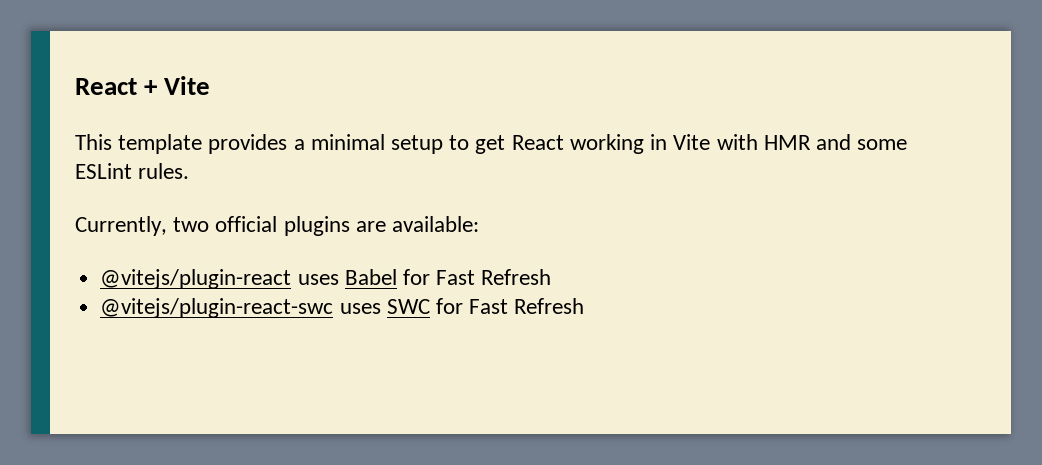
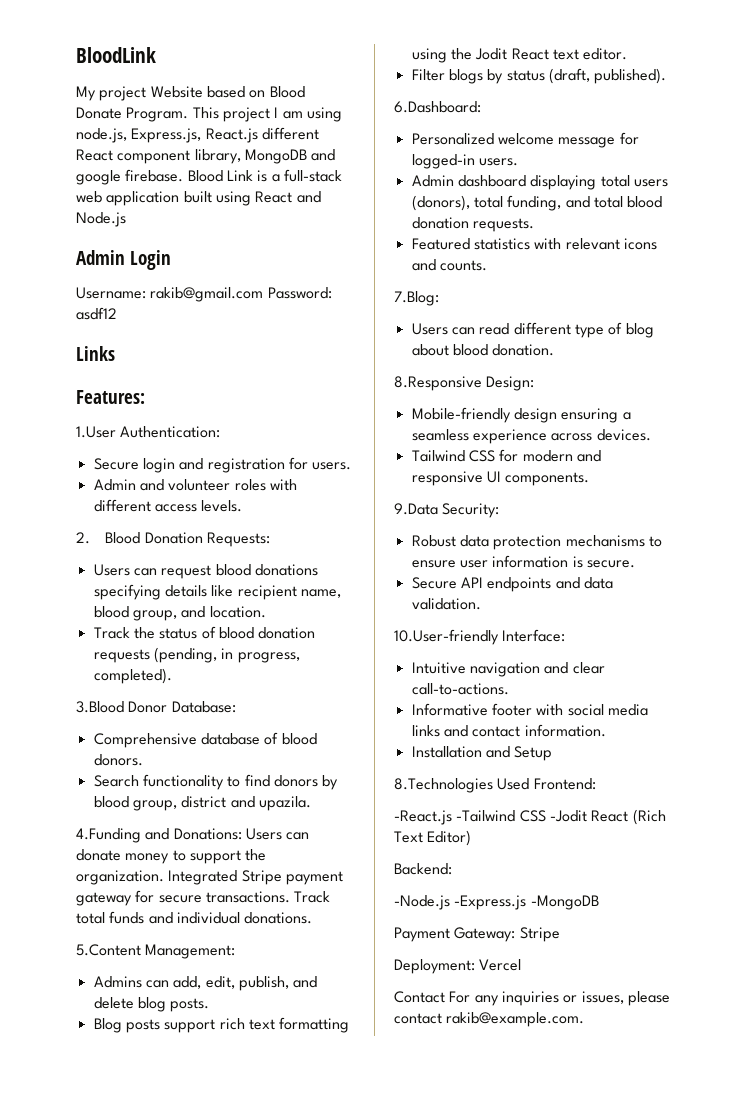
[75,76,211,95] [75,134,908,154] [75,163,190,179] [75,216,480,236] [100,269,552,289] [100,298,585,318] React + Vite // This template provides a minimal setup to get React working in Vite with HMR and some ESLint rules. // Currently, two official plugins are available: // @vitejs/plugin-react uses Babel for Fast Refresh // @vitejs/plugin-react-swc uses SWC for Fast Refresh -> [76,47,156,63] [76,86,305,101] [76,107,342,122] [76,127,319,143] [76,149,336,164] [76,169,342,185] [76,191,321,206] [76,212,126,227] [76,250,171,270] [76,287,332,302] [76,307,117,320] [76,346,115,361] [76,390,145,404] [76,426,221,438] [93,457,352,473] [93,479,297,491] [93,499,243,512] [76,532,270,547] [93,564,318,579] [93,584,341,600] [93,606,266,621] [93,626,316,639] [93,647,300,663] [93,668,172,684] [76,701,236,713] [93,732,317,748] [93,754,143,766] [93,774,339,790] [93,796,311,811] [76,828,310,843] [76,849,267,864] [76,870,343,885] [76,890,331,906] [76,911,313,924] [76,944,236,959] [93,976,318,991] [93,997,210,1012] [93,1017,350,1033] [411,48,628,63] [411,68,667,84] [394,101,481,113] [411,132,639,148] [411,154,518,169] [411,175,668,190] [411,195,663,211] [411,217,534,232] [411,238,657,250] [411,259,487,271] [394,291,439,306] [411,322,654,338] [411,344,555,356] [394,376,535,391] [411,407,631,423] [411,429,651,444] [411,449,601,462] [411,471,590,486] [394,503,500,518] [411,535,662,550] [411,555,635,568] [411,577,613,592] [411,598,481,610] [394,629,566,645] [411,662,605,677] [411,683,509,695] [411,703,648,716] [411,724,606,737] [411,746,553,761] [394,778,596,793] [394,809,666,825] [394,830,472,846] [394,863,452,875] [394,895,599,910] [394,927,560,942] [394,959,522,974] [394,991,670,1006] [394,1012,585,1027] BloodLink // My project Website based on Blood Donate Program. This project I am using node.js, Express.js, React.js different React component library, MongoDB and google firebase. Blood Link is a full-stack web application built using React and Node.js // Admin Login // Username: rakib@gmail.com Password: asdf12 // Links // Features: // 1.User Authentication: // Secure login and registration for users. // Admin and volunteer roles with different access levels. // 2. Blood Donation Requests: // Users can request blood donations specifying details like recipient name, blood group, and location. // Track the status of blood donation requests (pending, in progress, completed). // 3.Blood Donor Database: // Comprehensive database of blood donors. // Search functionality to find donors by blood group, district and upazila. // 4.Funding and Donations: Users can donate money to support the organization. Integrated Stripe payment gateway for secure transactions. Track total funds and individual donations. // 5.Content Management: // Admins can add, edit, publish, and delete blog posts. // Blog posts support rich text formatting using the Jodit React text editor. // Filter blogs by status (draft, published). // 6.Dashboard: // Personalized welcome message for logged-in users. // Admin dashboard displaying total users (donors), total funding, and total blood donation requests. // Featured statistics with relevant icons and counts. // 7.Blog: // Users can read different type of blog about blood donation. // 8.Responsive Design: // Mobile-friendly design ensuring a seamless experience across devices. // Tailwind CSS for modern and responsive UI components. // 9.Data Security: // Robust data protection mechanisms to ensure user information is secure. // Secure API endpoints and data validation. // 10.User-friendly Interface: // Intuitive navigation and clear call-to-actions. // Informative footer with social media links and contact information. // Installation and Setup // 8.Technologies Used Frontend: // -React.js -Tailwind CSS -Jodit React (Rich Text Editor) // Backend: // -Node.js -Express.js -MongoDB // Payment Gateway: Stripe // Deployment: Vercel // Contact For any inquiries or issues, please contact rakib@example.com.

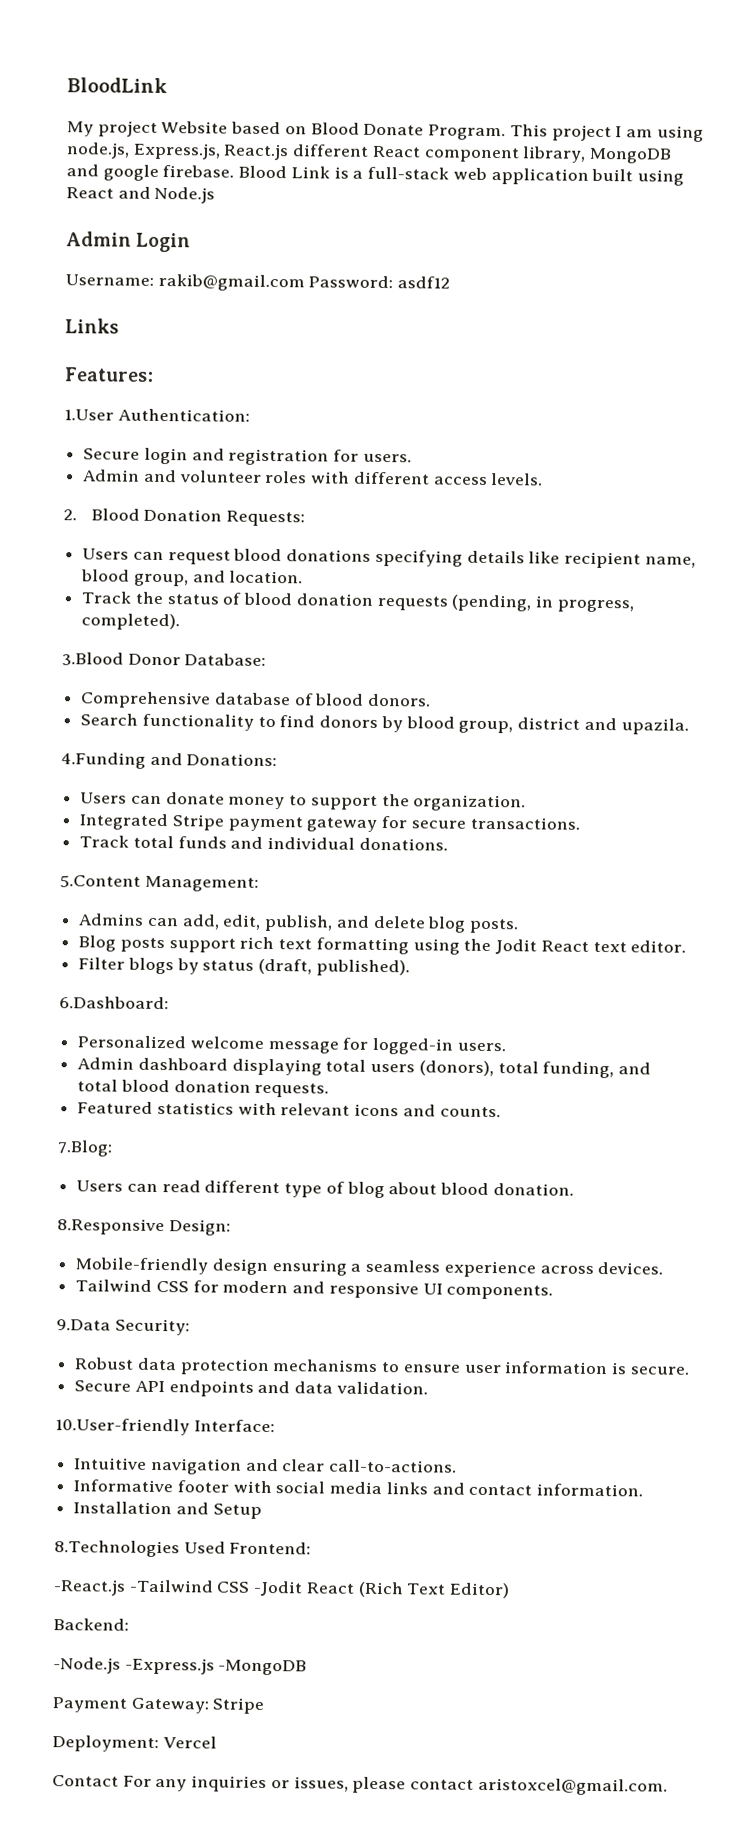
(242, 834) none -> (278, 760) //
(164, 877) none -> (527, 803) //
(290, 897) none -> (580, 823) //
[446,1012,585,1027] rakib@example.com. -> [477,1777,668,1796] aristoxcel@gmail.com.

